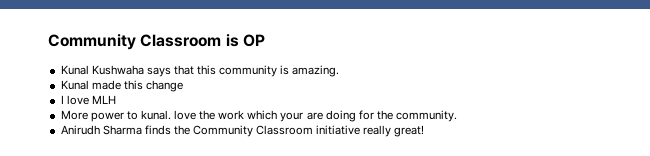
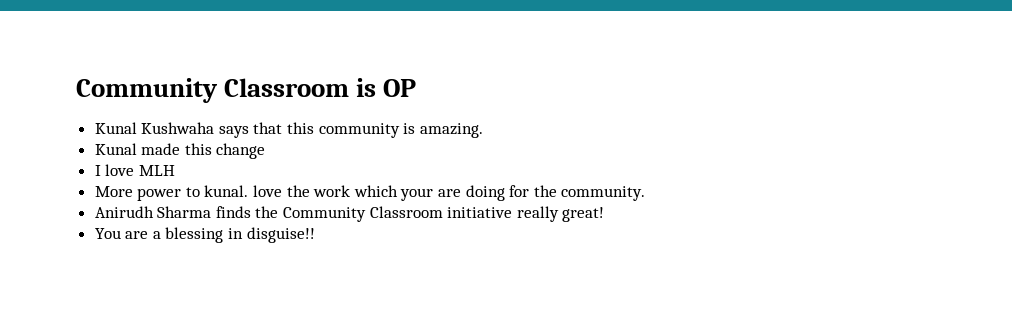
(425, 131) none -> [94,227,315,243] // You are a blessing in disguise!!

